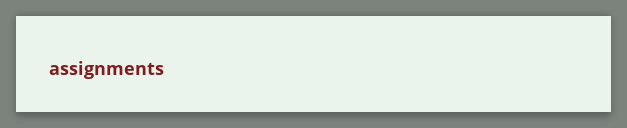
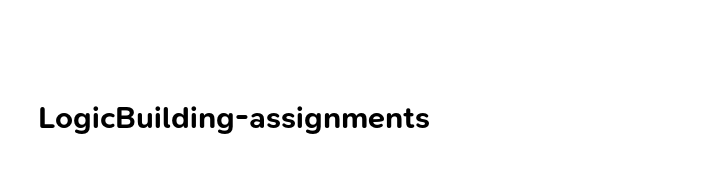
[49,61,164,79] assignments -> [38,106,430,134] LogicBuilding-assignments

